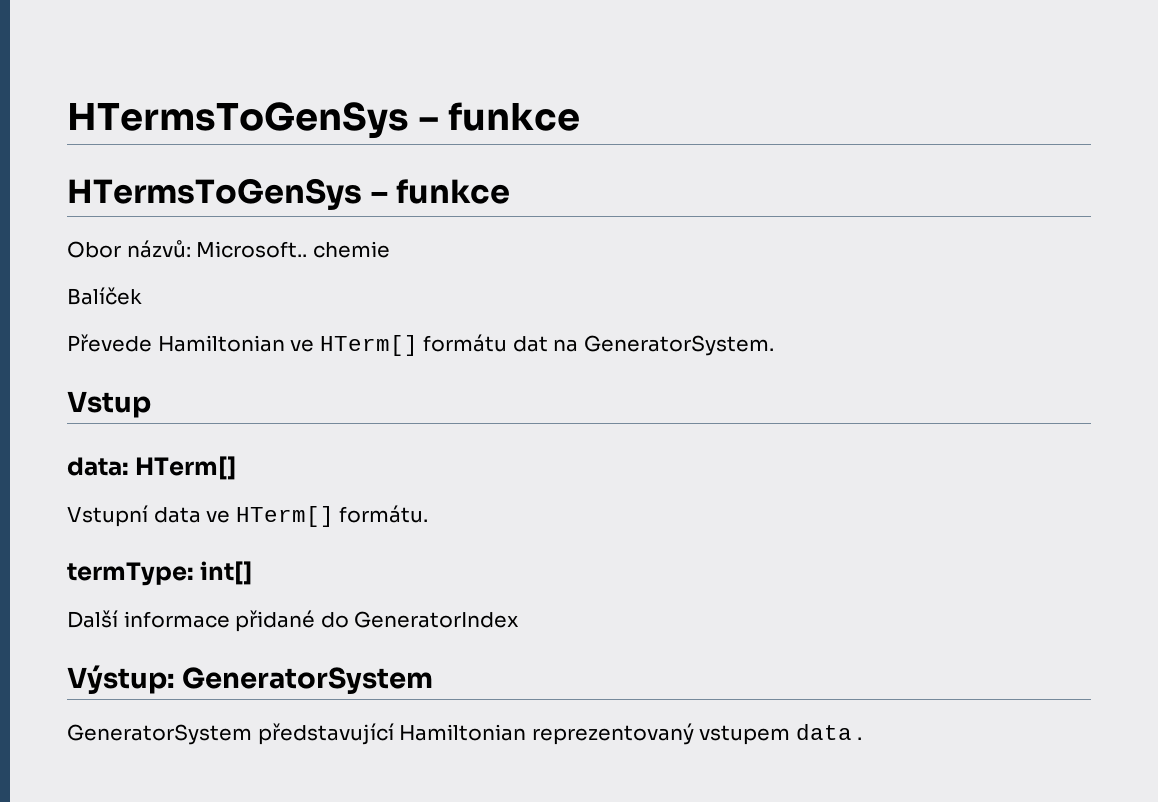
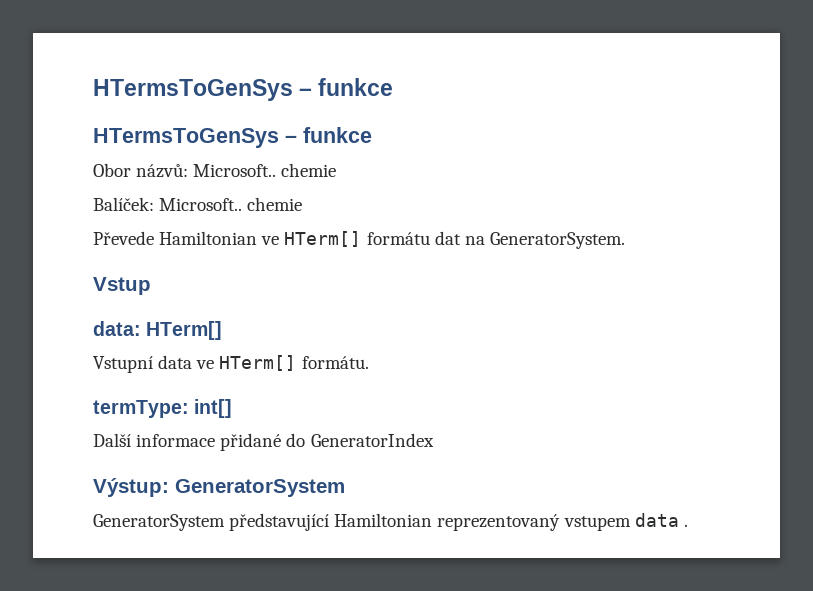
[67,287,142,305] Balíček -> [93,197,303,211] Balíček: Microsoft.. chemie

